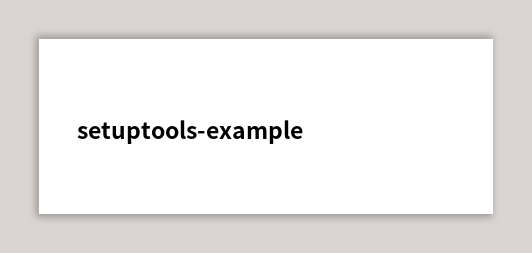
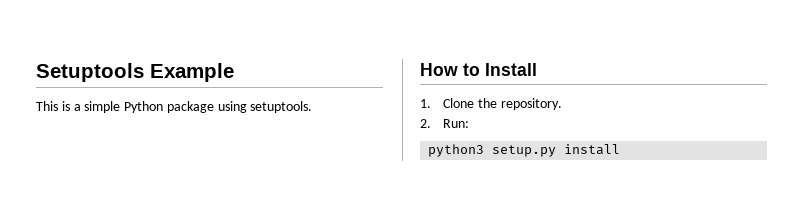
[77,120,303,144] setuptools-example -> [36,63,234,82] [36,101,313,113] [420,63,537,76] [420,98,562,110] [420,119,470,128] [428,144,621,157] Setuptools Example // This is a simple Python package using setuptools. // How to Install // 1. Clone the repository. // 2. Run: // python3 setup.py install

